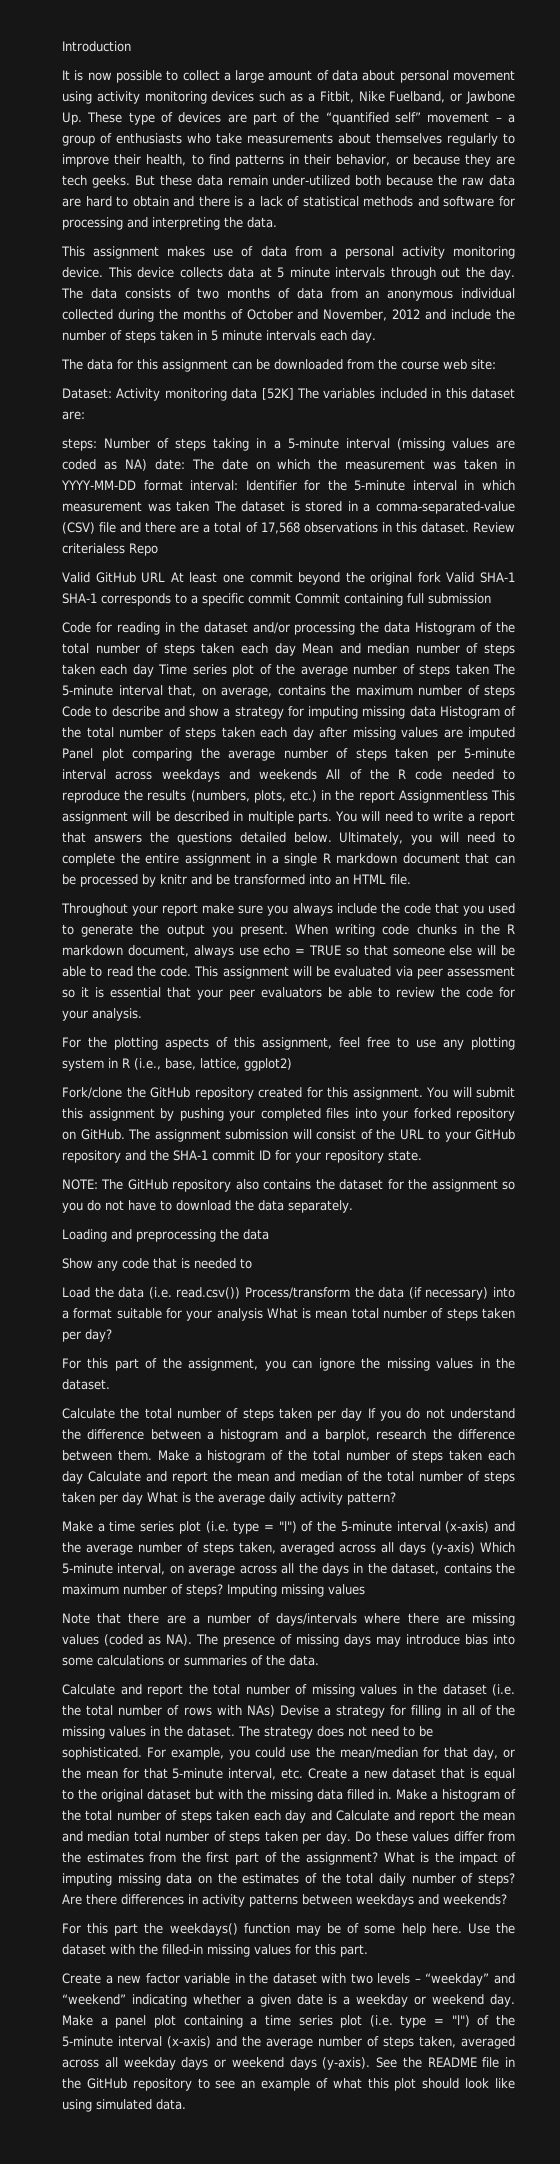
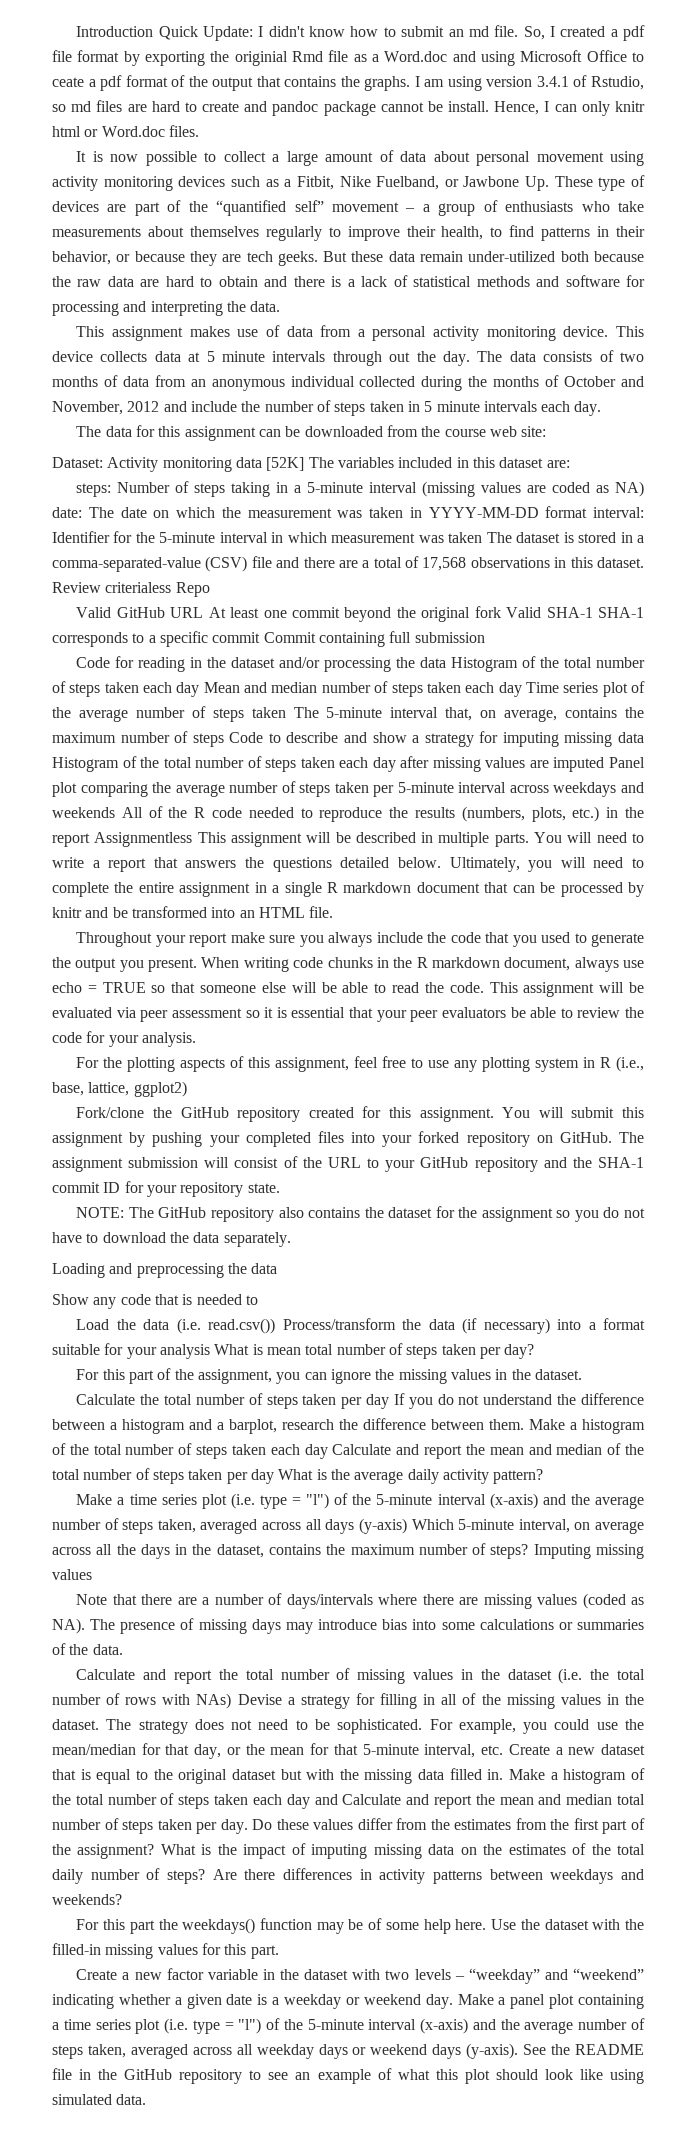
(131, 46) none -> [158,25,646,41] [52,50,644,66] [52,75,644,91] [52,100,645,116] [52,125,199,137] Quick Update: I didn't know how to submit an md file. So, I created a pdf file format by exporting the originial Rmd file as a Word.doc and using Microsoft Office to ceate a pdf format of the output that contains the graphs. I am using version 3.4.1 of Rstudio, so md files are hard to create and pandoc package cannot be install. Hence, I can only knitr html or Word.doc files.

